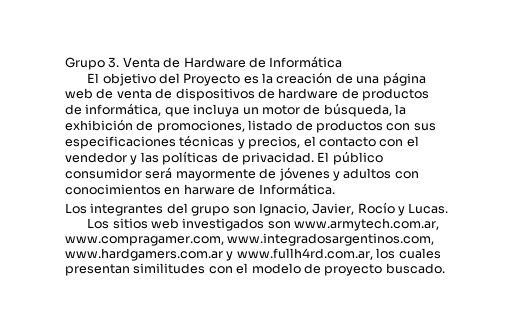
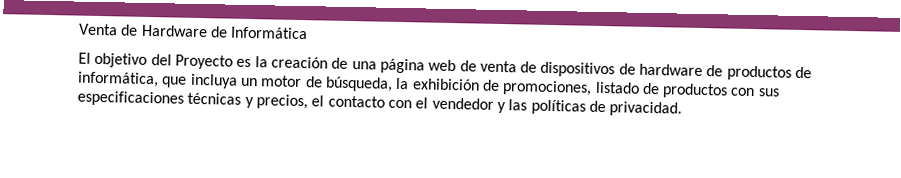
[65,57,120,70] Grupo 3. -> (79, 29) none
[317,151,383,165] [65,167,419,181] [65,183,335,195] [65,202,449,216] [87,218,440,231] [65,233,435,246] [65,248,441,261] [65,263,445,276] El público consumidor será mayormente de jóvenes y adultos con conocimientos en harware de Informática. // Los integrantes del grupo son Ignacio, Javier, Rocío y Lucas. // Los sitios web investigados son www.armytech.com.ar, www.compragamer.com, www.integradosargentinos.com, www.hardgamers.com.ar y www.fullh4rd.com.ar, los cuales presentan similitudes con el modelo de proyecto buscado. -> (683, 109) none

